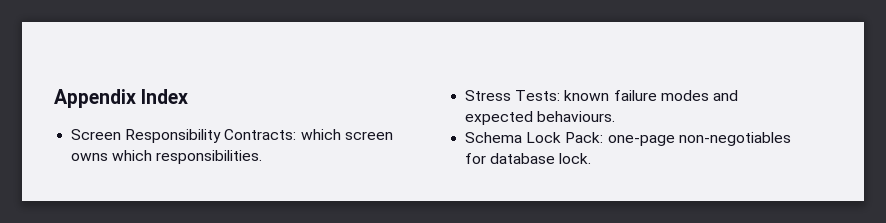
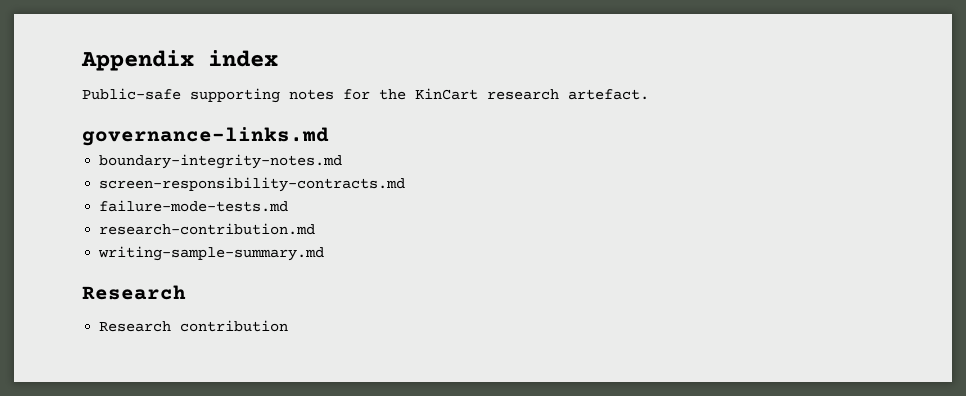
[141,89,189,104] [71,129,393,143] [71,150,263,164] [465,90,738,101] [465,111,616,125] [465,132,791,146] [465,153,592,164] Index // Screen Responsibility Contracts: which screen owns which responsibilities. // Stress Tests: known failure modes and expected behaviours. // Schema Lock Pack: one-page non-negotiables for database lock. -> [208,50,278,67] [82,88,649,103] [82,127,329,146] [99,154,343,169] [99,177,406,192] [99,200,289,212] [99,223,316,235] [98,246,325,261] [82,285,186,300] [99,320,289,332] index // Public-safe supporting notes for the KinCart research artefact. // governance-links.md // boundary-integrity-notes.md // screen-responsibility-contracts.md // failure-mode-tests.md // research-contribution.md // writing-sample-summary.md // Research // Research contribution

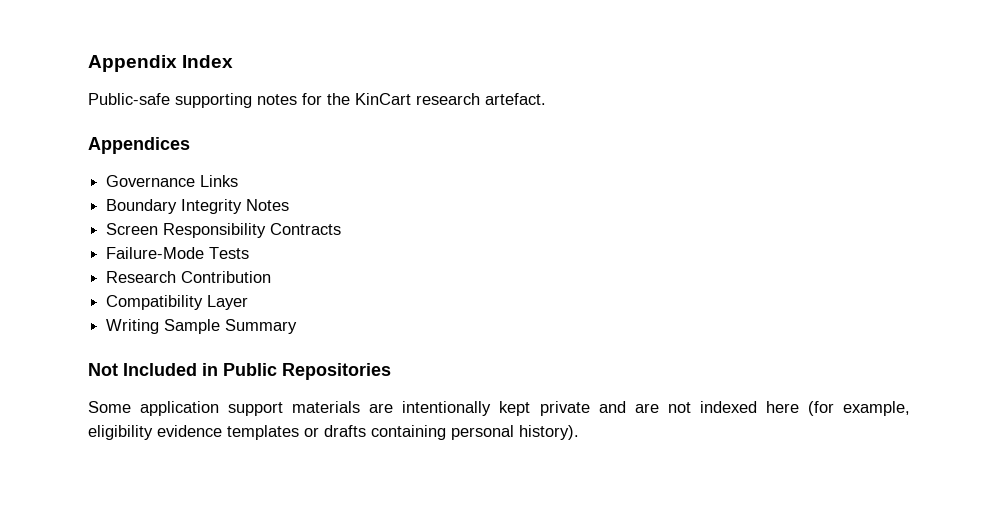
[208,50,278,67] index -> [182,55,234,68] Index
[82,127,329,146] [99,154,343,169] [99,177,406,192] [99,200,289,212] [99,223,316,235] [98,246,325,261] [82,285,186,300] [99,320,289,332] governance-links.md // boundary-integrity-notes.md // screen-responsibility-contracts.md // failure-mode-tests.md // research-contribution.md // writing-sample-summary.md // Research // Research contribution -> [88,137,190,154] [106,175,239,187] [106,199,290,214] [106,223,342,238] [106,247,250,259] [106,271,272,283] [106,295,249,310] [106,319,298,334] [88,363,391,380] [88,401,910,416] [88,425,579,440] Appendices // Governance Links // Boundary Integrity Notes // Screen Responsibility Contracts // Failure-Mode Tests // Research Contribution // Compatibility Layer // Writing Sample Summary // Not Included in Public Repositories // Some application support materials are intentionally kept private and are not indexed here (for example, eligibility evidence templates or drafts containing personal history).

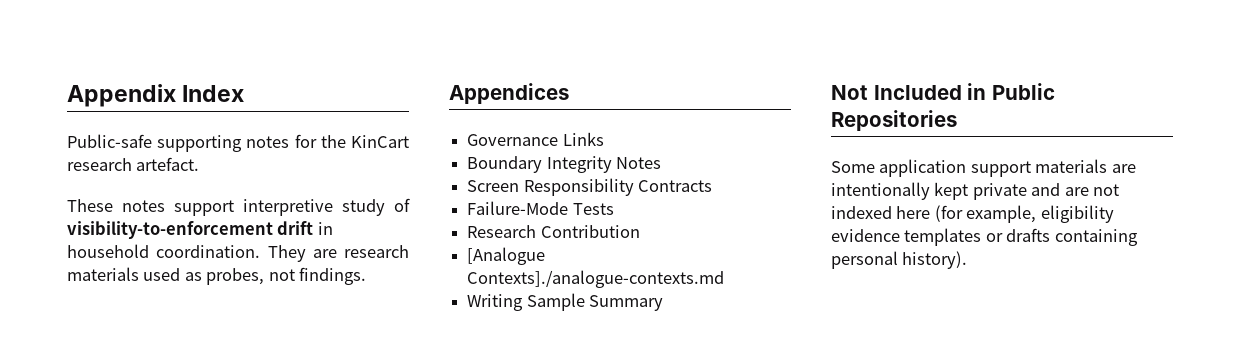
(546, 99) none -> [67,198,410,216] [67,221,333,239] [67,244,409,262] [67,267,367,285] // These notes support interpretive study of visibility-to-enforcement drift in household coordination. They are research materials used as probes, not findings.
[106,295,249,310] Compatibility Layer -> [467,247,546,265] [467,270,725,288] [Analogue Contexts]./analogue-contexts.md

